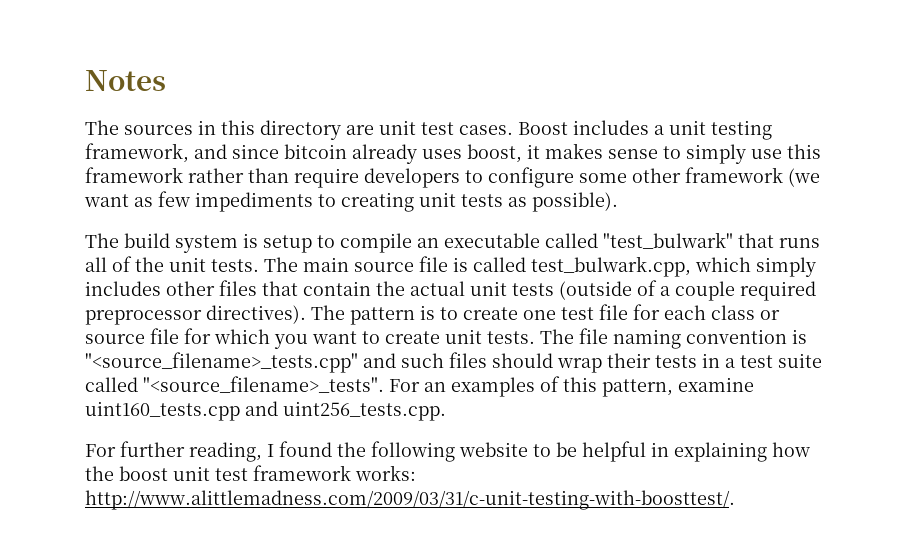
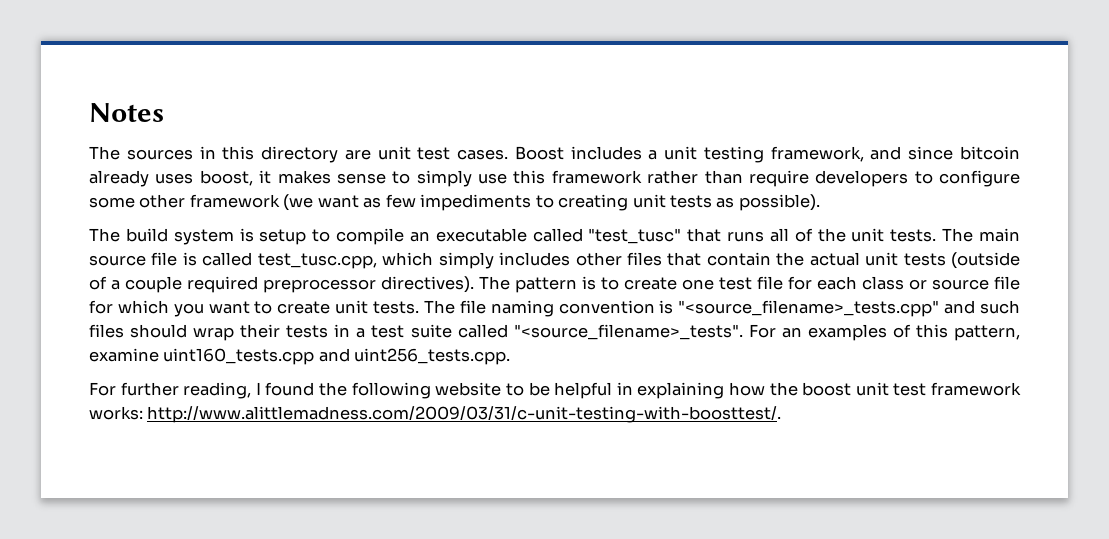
[603,232,733,249] "test_bulwark" -> [588,228,682,244] "test_tusc"
[531,256,691,277] test_bulwark.cpp, -> [257,253,377,269] test_tusc.cpp,

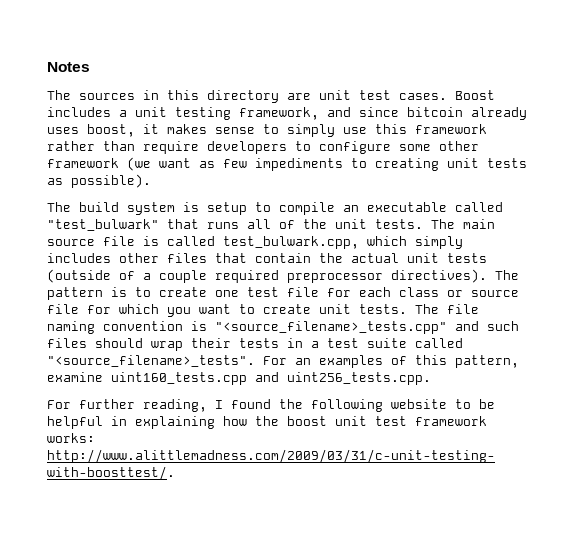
[588,228,682,244] "test_tusc" -> [47,219,159,231] "test_bulwark"
[257,253,377,269] test_tusc.cpp, -> [223,236,359,249] test_bulwark.cpp,

